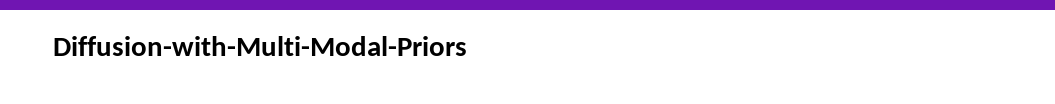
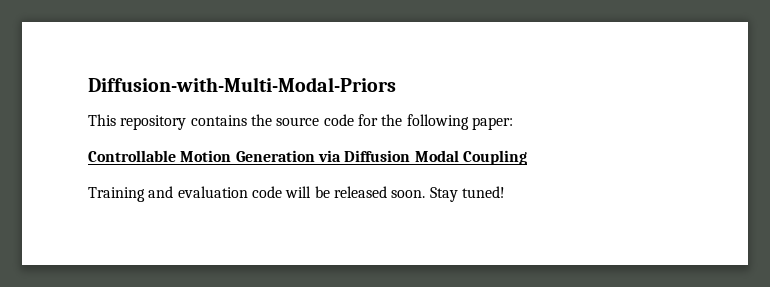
(467, 46) none -> [88,114,513,130] [88,150,527,165] [88,186,505,202] // This repository contains the source code for the following paper: // Controllable Motion Generation via Diffusion Modal Coupling // Training and evaluation code will be released soon. Stay tuned!

